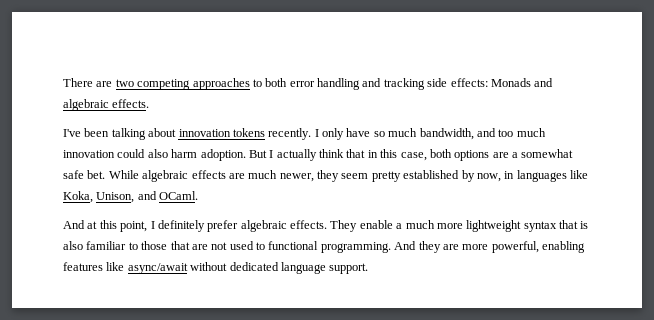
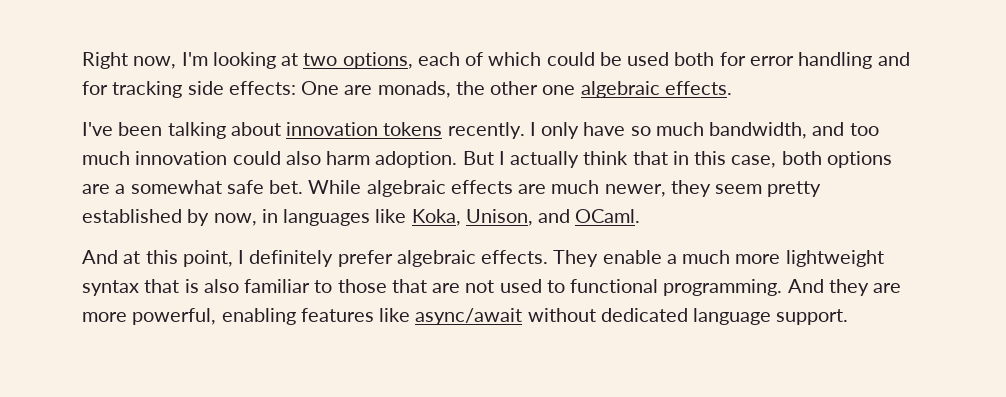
[63,78,288,90] There are two competing approaches to both -> [82,52,746,69] Right now, I'm looking at two options, each of which could be used both for
(382, 82) none -> [82,81,108,95] for
[490,78,554,87] Monads and -> [301,81,576,98] One are monads, the other one

